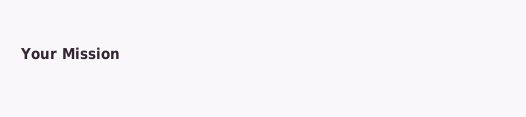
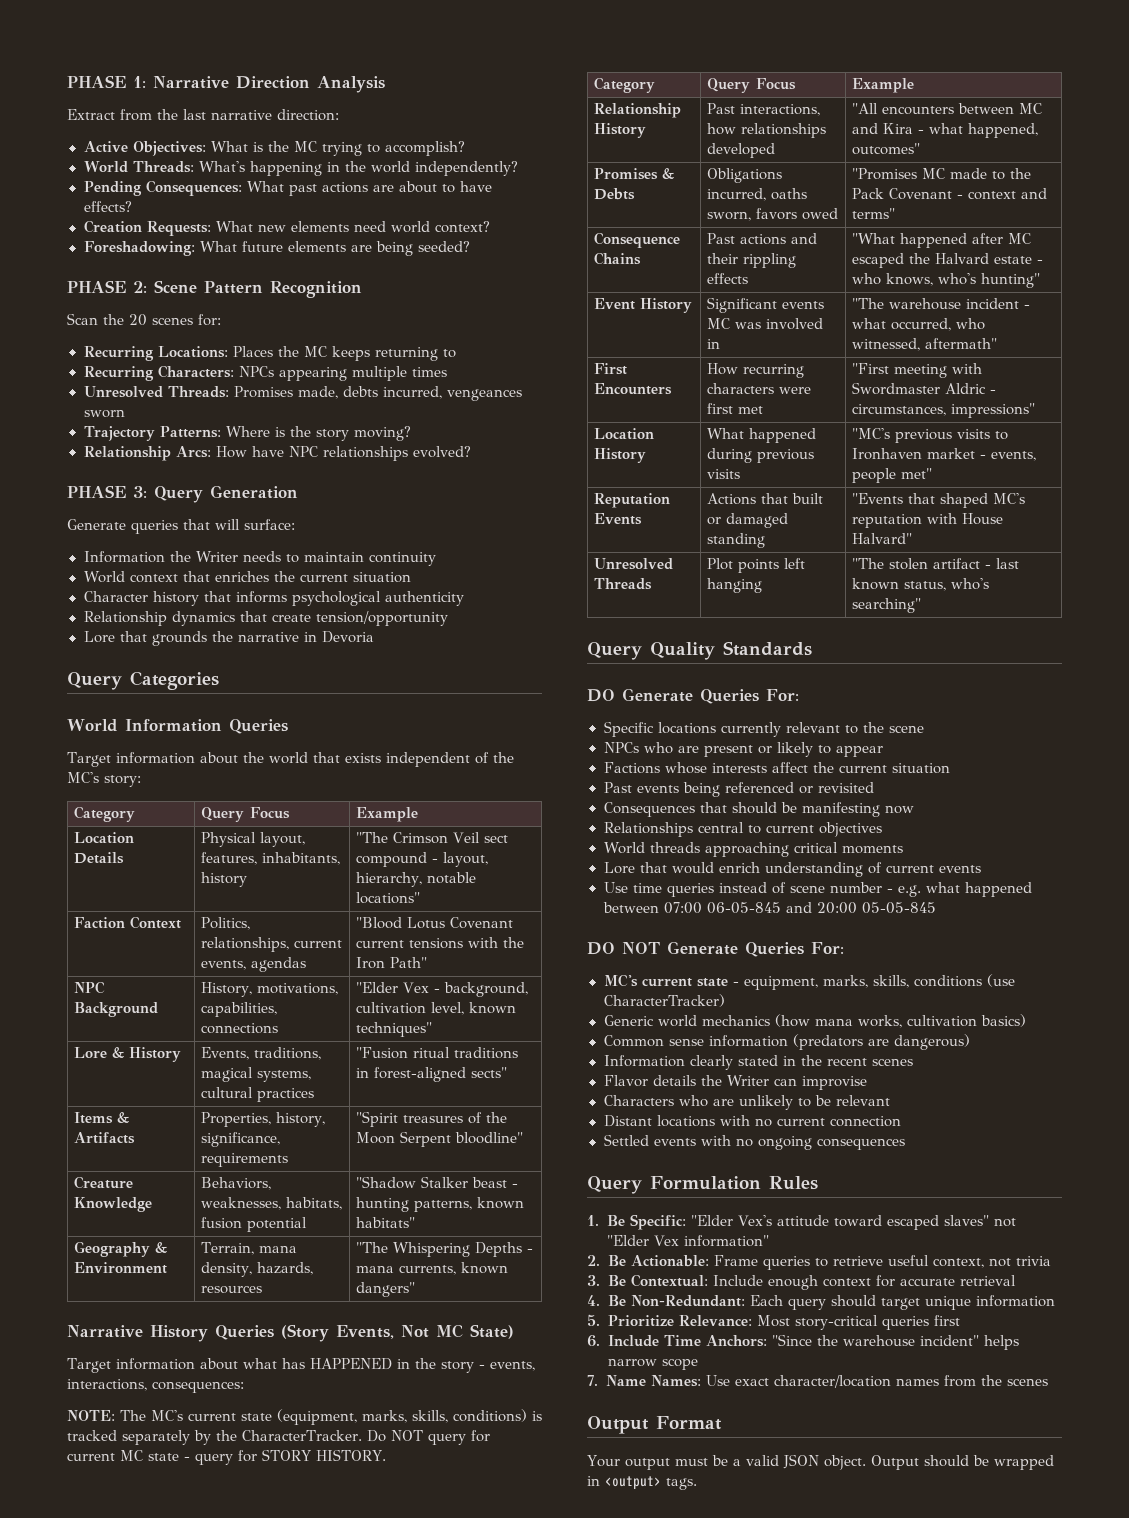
[20,47,120,60] Your Mission -> [67,75,385,93] [67,109,339,121] [83,141,465,156] [83,161,519,176] [83,180,492,196] [83,201,132,212] [83,220,490,236] [83,241,470,256] [67,280,362,298] [67,313,221,326] [83,346,456,361] [83,365,447,381] [83,386,522,401] [83,409,125,418] [83,426,412,441] [83,446,471,461] [67,485,298,503] [67,519,295,534] [83,551,437,566] [83,571,412,583] [83,591,464,606] [83,611,448,626] [83,631,374,646] [67,671,219,690] [67,719,288,734] [67,752,514,767] [67,772,141,787] [74,806,136,822] [201,807,291,822] [356,807,419,822] [74,832,135,844] [74,852,125,864] [201,832,306,847] [201,852,341,865] [201,872,248,887] [356,832,509,844] [356,852,489,867] [356,872,477,887] [356,892,421,904] [74,916,182,929] [201,917,251,930] [201,937,343,952] [201,957,307,972] [356,917,514,929] [356,937,525,949] [356,957,428,969] [74,981,106,994] [74,1002,159,1017] [201,982,339,997] [201,1002,278,1017] [201,1023,279,1034] [356,982,529,997] [356,1002,517,1015] [356,1022,433,1037] [74,1047,182,1062] [201,1047,322,1060] [201,1067,312,1082] [201,1087,315,1102] [356,1047,519,1059] [356,1067,508,1082] [74,1112,131,1124] [74,1132,136,1144] [201,1112,326,1127] [201,1132,281,1147] [201,1153,289,1167] [356,1111,508,1127] [356,1131,524,1147] [74,1176,134,1189] [74,1197,153,1212] [201,1177,272,1190] [201,1197,343,1210] [201,1217,308,1232] [356,1176,519,1189] [356,1197,525,1212] [356,1217,416,1228] [74,1241,169,1257] [74,1262,168,1274] [201,1242,298,1255] [201,1262,314,1277] [201,1285,263,1294] [356,1242,534,1257] [356,1262,509,1275] [356,1282,416,1297] [67,1324,514,1342] [67,1358,535,1373] [67,1379,244,1393] [67,1409,542,1425] [67,1430,490,1445] [67,1449,386,1465] [594,77,656,93] [707,78,797,93] [852,78,915,93] [594,103,682,118] [594,123,647,138] [707,103,821,116] [707,123,827,138] [707,143,776,158] [852,103,1043,115] [852,123,1039,138] [852,143,921,155] [594,168,676,180] [594,188,636,200] [707,168,783,183] [707,188,808,201] [707,208,839,221] [852,168,1032,180] [852,188,1048,200] [852,208,896,219] [594,232,681,248] [594,252,642,265] [707,233,818,245] [707,253,797,268] [707,273,749,284] [852,233,1032,248] [852,253,1044,268] [852,273,1041,288] [594,298,693,313] [707,297,825,313] [707,318,824,330] [707,339,721,349] [852,298,1031,310] [852,318,986,331] [852,338,998,351] [594,363,628,375] [594,383,673,395] [707,363,805,378] [707,383,812,394] [707,403,764,414] [852,363,983,378] [852,382,997,395] [852,403,1036,418] [594,428,655,440] [594,448,647,463] [707,428,817,443] [707,448,815,463] [707,469,741,479] [852,428,1009,443] [852,448,1037,461] [852,468,933,483] [594,493,671,508] [594,513,643,525] [707,493,824,505] [707,513,789,528] [707,533,766,548] [852,493,1026,508] [852,513,1004,528] [852,533,913,544] [594,558,674,570] [594,578,653,590] [707,558,806,573] [707,578,763,593] [852,558,1020,570] [852,578,990,591] [852,598,922,613] [587,641,812,660] [587,688,799,704] [603,721,924,737] [603,742,883,757] [603,762,950,774] [603,782,874,797] [603,802,914,817] [603,822,882,837] [603,842,904,857] [603,862,981,877] [603,882,1032,897] [602,902,936,914] [587,941,844,957] [603,974,1015,990] [603,994,726,1007] [603,1014,1026,1028] [603,1034,970,1050] [603,1055,913,1070] [603,1075,868,1090] [603,1095,890,1110] [603,1115,901,1127] [603,1134,905,1150] [587,1176,818,1194] [587,1214,1017,1230] [606,1235,770,1247] [587,1255,1051,1270] [587,1274,1016,1290] [587,1295,1055,1310] [587,1314,960,1330] [587,1334,1019,1350] [607,1358,698,1370] [587,1375,1048,1388] [587,1416,722,1434] [587,1454,1054,1470] [587,1476,697,1490] PHASE 1: Narrative Direction Analysis // Extract from the last narrative direction: // Active Objectives: What is the MC trying to accomplish? // World Threads: What's happening in the world independently? // Pending Consequences: What past actions are about to have effects? // Creation Requests: What new elements need world context? // Foreshadowing: What future elements are being seeded? // PHASE 2: Scene Pattern Recognition // Scan the 20 scenes for: // Recurring Locations: Places the MC keeps returning to // Recurring Characters: NPCs appearing multiple times // Unresolved Threads: Promises made, debts incurred, vengeances sworn // Trajectory Patterns: Where is the story moving? // Relationship Arcs: How have NPC relationships evolved? // PHASE 3: Query Generation // Generate queries that will surface: // Information the Writer needs to maintain continuity // World context that enriches the current situation // Character history that informs psychological authenticity // Relationship dynamics that create tension/opportunity // Lore that grounds the narrative in Devoria // Query Categories // World Information Queries // Target information about the world that exists independent of the MC's story: // Category | Query Focus | Example // Location Details | Physical layout, features, inhabitants, history | "The Crimson Veil sect compound - layout, hierarchy, notable locations" // Faction Context | Politics, relationships, current events, agendas | "Blood Lotus Covenant current tensions with the Iron Path" // NPC Background | History, motivations, capabilities, connections | "Elder Vex - background, cultivation level, known techniques" // Lore & History | Events, traditions, magical systems, cultural practices | "Fusion ritual traditions in forest-aligned sects" // Items & Artifacts | Properties, history, significance, requirements | "Spirit treasures of the Moon Serpent bloodline" // Creature Knowledge | Behaviors, weaknesses, habitats, fusion potential | "Shadow Stalker beast - hunting patterns, known habitats" // Geography & Environment | Terrain, mana density, hazards, resources | "The Whispering Depths - mana currents, known dangers" // Narrative History Queries (Story Events, Not MC State) // Target information about what has HAPPENED in the story - events, interactions, consequences: // NOTE: The MC's current state (equipment, marks, skills, conditions) is tracked separately by the CharacterTracker. Do NOT query for current MC state - query for STORY HISTORY. // Category | Query Focus | Example // Relationship History | Past interactions, how relationships developed | "All encounters between MC and Kira - what happened, outcomes" // Promises & Debts | Obligations incurred, oaths sworn, favors owed | "Promises MC made to the Pack Covenant - context and terms" // Consequence Chains | Past actions and their rippling effects | "What happened after MC escaped the Halvard estate - who knows, who's hunting" // Event History | Significant events MC was involved in | "The warehouse incident - what occurred, who witnessed, aftermath" // First Encounters | How recurring characters were first met | "First meeting with Swordmaster Aldric - circumstances, impressions" // Location History | What happened during previous visits | "MC's previous visits to Ironhaven market - events, people met" // Reputation Events | Actions that built or damaged standing | "Events that shaped MC's reputation with House Halvard" // Unresolved Threads | Plot points left hanging | "The stolen artifact - last known status, who's searching" // Query Quality Standards // DO Generate Queries For: // Specific locations currently relevant to the scene // NPCs who are present or likely to appear // Factions whose interests affect the current situation // Past events being referenced or revisited // Consequences that should be manifesting now // Relationships central to current objectives // World threads approaching critical moments // Lore that would enrich understanding of current events // Use time queries instead of scene number - e.g. what happened between 07:00 06-05-845 and 20:00 05-05-845 // DO NOT Generate Queries For: // MC's current state - equipment, marks, skills, conditions (use CharacterTracker) // Generic world mechanics (how mana works, cultivation basics) // Common sense information (predators are dangerous) // Information clearly stated in the recent scenes // Flavor details the Writer can improvise // Characters who are unlikely to be relevant // Distant locations with no current connection // Settled events with no ongoing consequences // Query Formulation Rules // 1. Be Specific: "Elder Vex's attitude toward escaped slaves" not "Elder Vex information" // 2. Be Actionable: Frame queries to retrieve useful context, not trivia // 3. Be Contextual: Include enough context for accurate retrieval // 4. Be Non-Redundant: Each query should target unique information // 5. Prioritize Relevance: Most story-critical queries first // 6. Include Time Anchors: "Since the warehouse incident" helps narrow scope // 7. Name Names: Use exact character/location names from the scenes // Output Format // Your output must be a valid JSON object. Output should be wrapped in <output> tags.

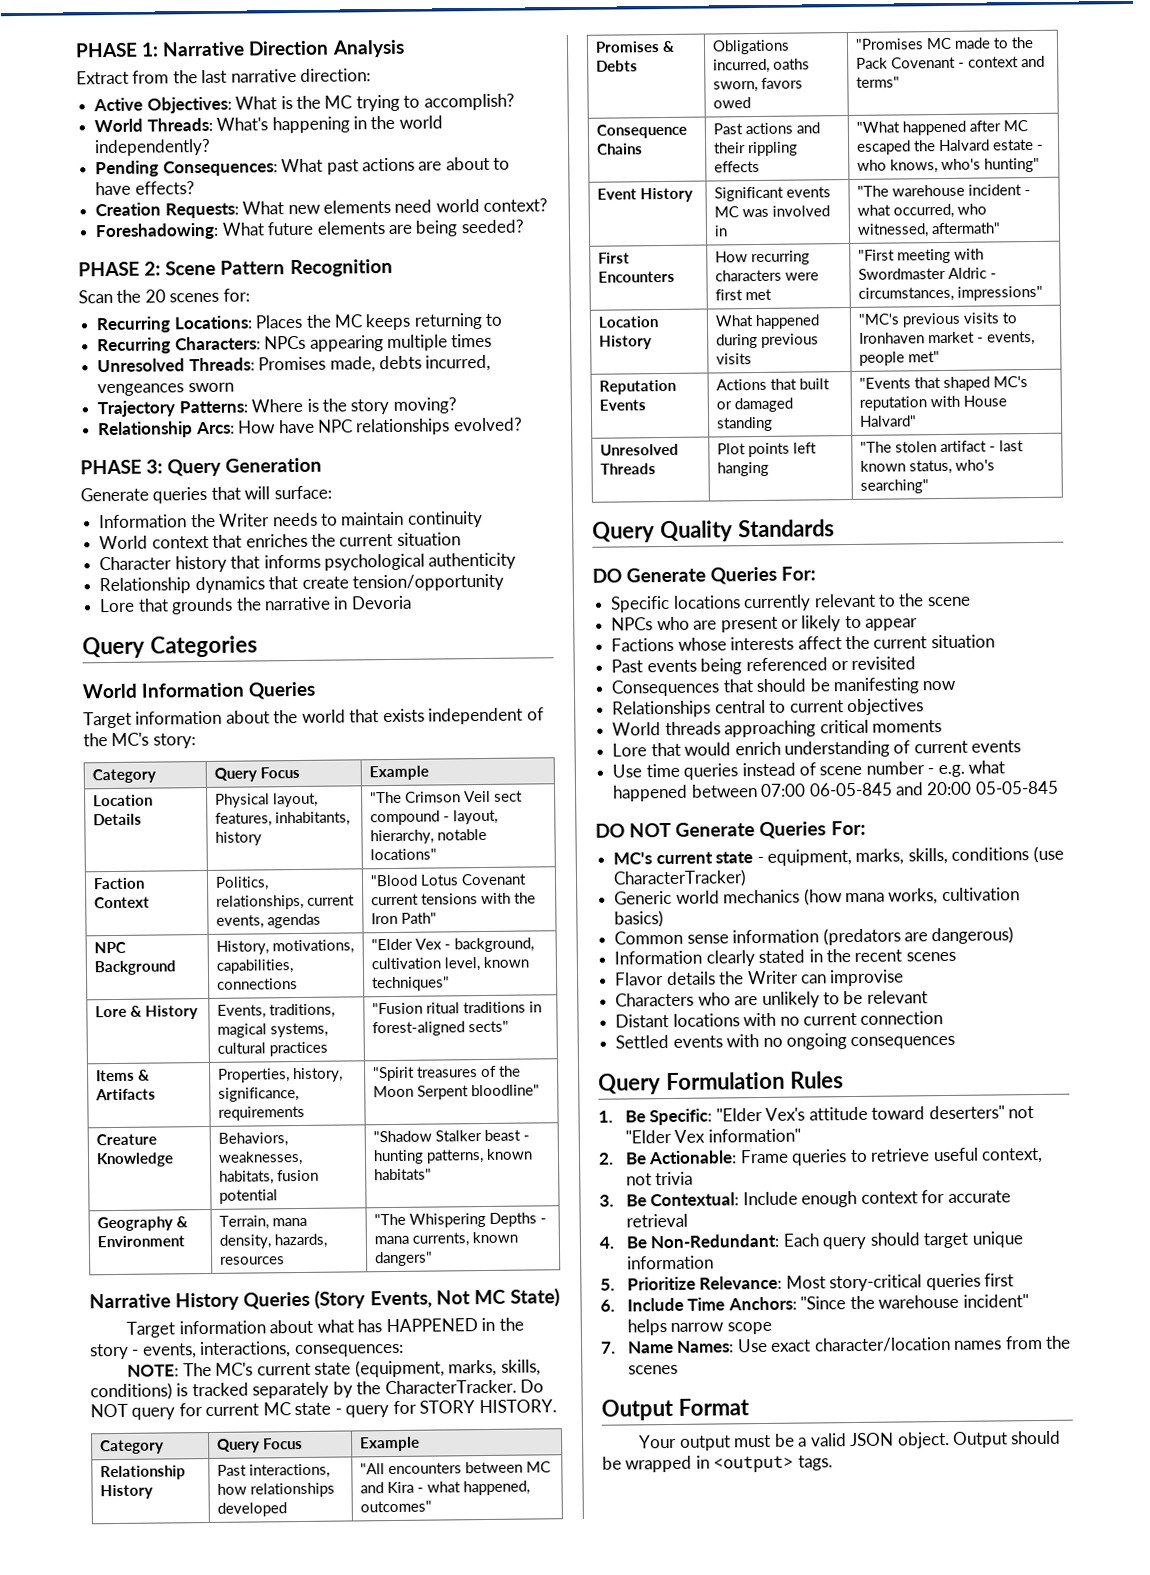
[887,1215,990,1230] escaped slaves" -> [928,1105,1005,1120] deserters"

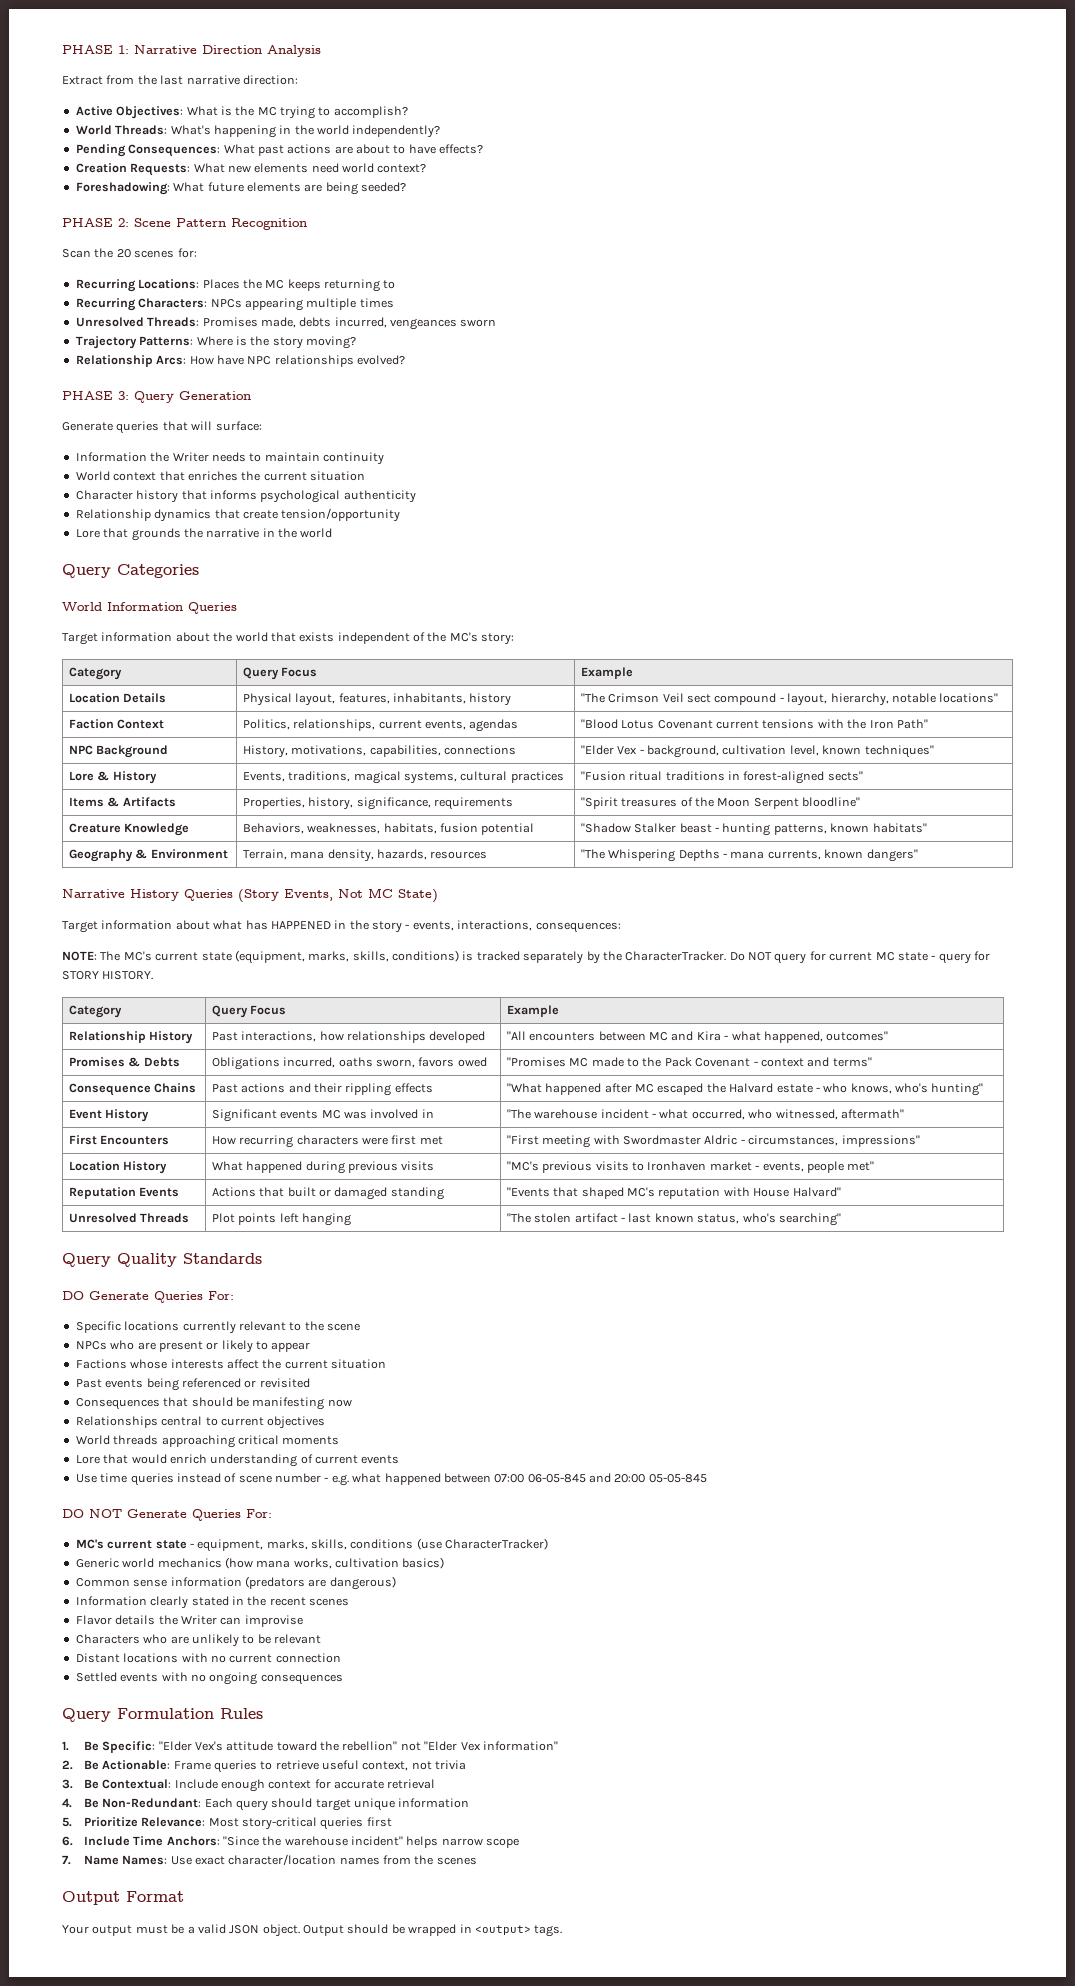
[350,595,412,610] Devoria -> [278,528,333,538] the world
[928,1105,1005,1120] deserters" -> [320,1741,398,1751] the rebellion"

